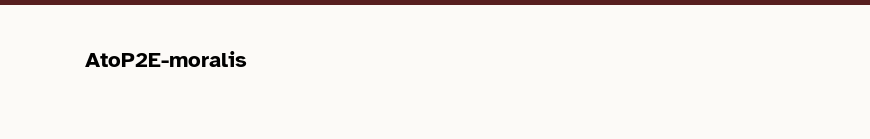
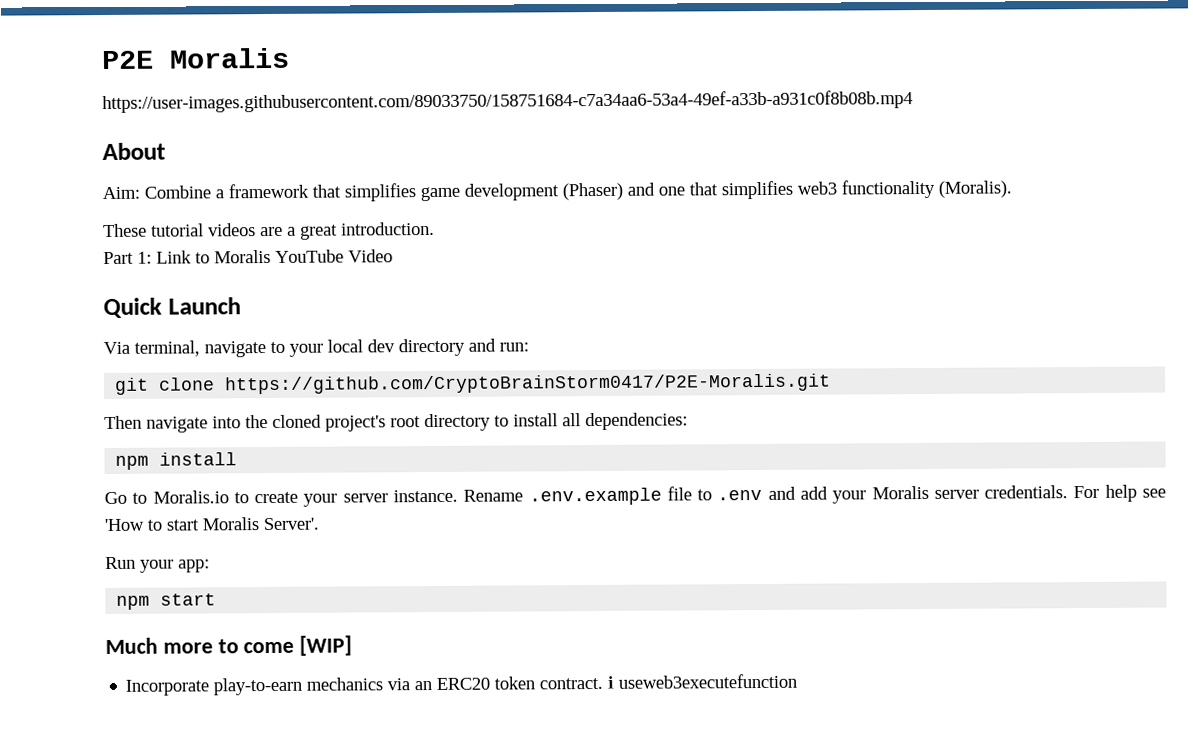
[85,51,247,67] AtoP2E-moralis -> [102,47,290,70] [102,90,913,114] [102,142,166,161] [102,179,1012,202] [103,221,435,240] [103,249,393,265] [103,297,241,319] [103,338,529,358] [115,373,832,395] [104,412,688,433] [115,452,238,470] [104,484,1167,507] [104,517,319,532] [105,556,210,573] [116,593,217,610] [105,635,353,656] [125,673,798,696] P2E Moralis // https://user-images.githubusercontent.com/89033750/158751684-c7a34aa6-53a4-49ef-a33b-a931c0f8b08b.mp4 // About // Aim: Combine a framework that simplifies game development (Phaser) and one that simplifies web3 functionality (Moralis). // These tutorial videos are a great introduction. // Part 1: Link to Moralis YouTube Video // Quick Launch // Via terminal, navigate to your local dev directory and run: // git clone https://github.com/CryptoBrainStorm0417/P2E-Moralis.git // Then navigate into the cloned project's root directory to install all dependencies: // npm install // Go to Moralis.io to create your server instance. Rename .env.example file to .env and add your Moralis server credentials. For help see 'How to start Moralis Server'. // Run your app: // npm start // Much more to come [WIP] // Incorporate play-to-earn mechanics via an ERC20 token contract. ℹ useweb3executefunction

